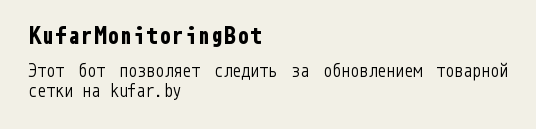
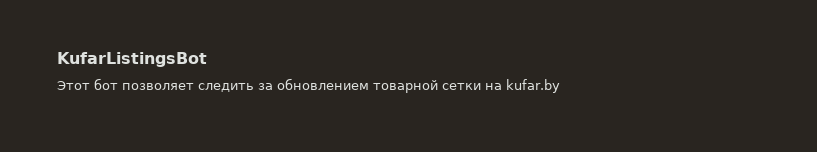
[28,26,262,47] KufarMonitoringBot -> [57,52,207,67] KufarListingsBot

